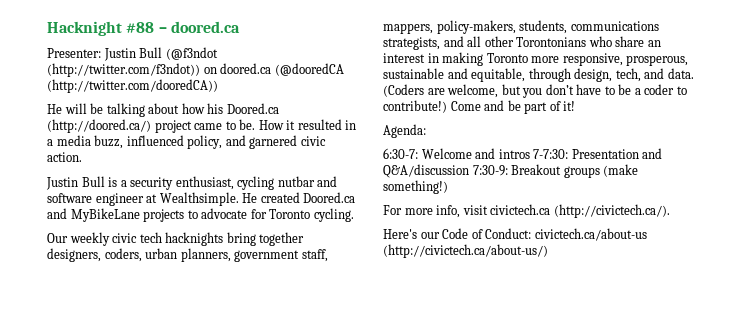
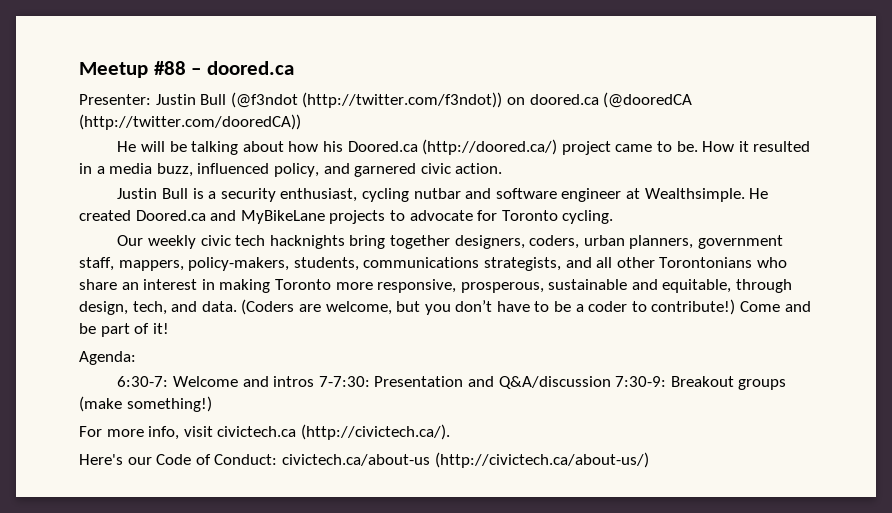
[47,21,122,36] Hacknight -> [79,62,148,78] Meetup

